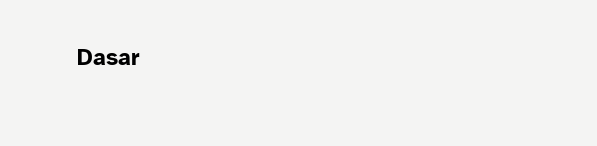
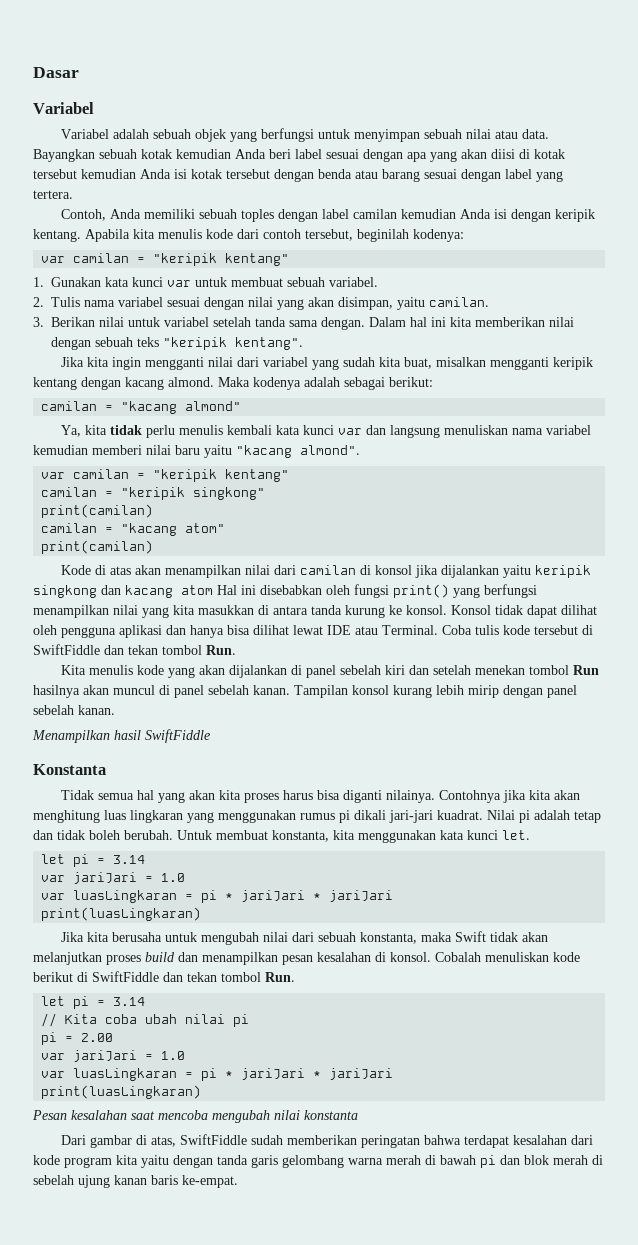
(140, 57) none -> [33,102,94,114] [61,128,550,142] [33,149,565,162] [33,169,563,182] [33,190,73,199] [61,209,596,222] [33,229,464,242] [41,253,290,266] [33,277,379,287] [33,297,490,310] [33,317,575,330] [51,337,304,350] [61,357,594,370] [33,377,433,390] [41,401,242,414] [61,425,592,438] [33,445,360,458] [41,469,290,482] [41,487,266,500] [41,504,154,518] [41,523,226,536] [41,540,154,554] [61,565,592,578] [33,584,537,598] [33,605,597,618] [33,625,593,638] [33,644,236,655] [61,665,600,678] [33,685,577,698] [33,705,115,715] [32,729,210,743] [33,764,106,775] [61,790,581,803] [33,810,601,823] [33,830,530,843] [41,854,146,867] [41,872,186,884] [41,890,394,903] [41,907,202,921] [61,931,549,945] [33,952,580,965] [33,971,295,982] [41,996,146,1009] [41,1013,250,1027] [41,1032,114,1045] [41,1050,186,1062] [41,1068,394,1081] [41,1085,202,1099] [32,1110,358,1123] [61,1134,594,1148] [33,1155,603,1168] [33,1175,238,1188] // Variabel // Variabel adalah sebuah objek yang berfungsi untuk menyimpan sebuah nilai atau data. Bayangkan sebuah kotak kemudian Anda beri label sesuai dengan apa yang akan diisi di kotak tersebut kemudian Anda isi kotak tersebut dengan benda atau barang sesuai dengan label yang tertera. // Contoh, Anda memiliki sebuah toples dengan label camilan kemudian Anda isi dengan keripik kentang. Apabila kita menulis kode dari contoh tersebut, beginilah kodenya: // var camilan = "keripik kentang" // 1. Gunakan kata kunci var untuk membuat sebuah variabel. // 2. Tulis nama variabel sesuai dengan nilai yang akan disimpan, yaitu camilan. // 3. Berikan nilai untuk variabel setelah tanda sama dengan. Dalam hal ini kita memberikan nilai dengan sebuah teks "keripik kentang". // Jika kita ingin mengganti nilai dari variabel yang sudah kita buat, misalkan mengganti keripik kentang dengan kacang almond. Maka kodenya adalah sebagai berikut: // camilan = "kacang almond" // Ya, kita tidak perlu menulis kembali kata kunci var dan langsung menuliskan nama variabel kemudian memberi nilai baru yaitu "kacang almond". // var camilan = "keripik kentang" // camilan = "keripik singkong" // print(camilan) // camilan = "kacang atom" // print(camilan) // Kode di atas akan menampilkan nilai dari camilan di konsol jika dijalankan yaitu keripik singkong dan kacang atom Hal ini disebabkan oleh fungsi print() yang berfungsi menampilkan nilai yang kita masukkan di antara tanda kurung ke konsol. Konsol tidak dapat dilihat oleh pengguna aplikasi dan hanya bisa dilihat lewat IDE atau Terminal. Coba tulis kode tersebut di SwiftFiddle dan tekan tombol Run. // Kita menulis kode yang akan dijalankan di panel sebelah kiri dan setelah menekan tombol Run hasilnya akan muncul di panel sebelah kanan. Tampilan konsol kurang lebih mirip dengan panel sebelah kanan. // Menampilkan hasil SwiftFiddle // Konstanta // Tidak semua hal yang akan kita proses harus bisa diganti nilainya. Contohnya jika kita akan menghitung luas lingkaran yang menggunakan rumus pi dikali jari-jari kuadrat. Nilai pi adalah tetap dan tidak boleh berubah. Untuk membuat konstanta, kita menggunakan kata kunci let. // let pi = 3.14 // var jariJari = 1.0 // var luasLingkaran = pi * jariJari * jariJari // print(luasLingkaran) // Jika kita berusaha untuk mengubah nilai dari sebuah konstanta, maka Swift tidak akan melanjutkan proses build dan menampilkan pesan kesalahan di konsol. Cobalah menuliskan kode berikut di SwiftFiddle dan tekan tombol Run. // let pi = 3.14 // // Kita coba ubah nilai pi // pi = 2.00 // var jariJari = 1.0 // var luasLingkaran = pi * jariJari * jariJari // print(luasLingkaran) // Pesan kesalahan saat mencoba mengubah nilai konstanta // Dari gambar di atas, SwiftFiddle sudah memberikan peringatan bahwa terdapat kesalahan dari kode program kita yaitu dengan tanda garis gelombang warna merah di bawah pi dan blok merah di sebelah ujung kanan baris ke-empat.

